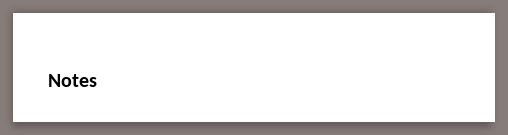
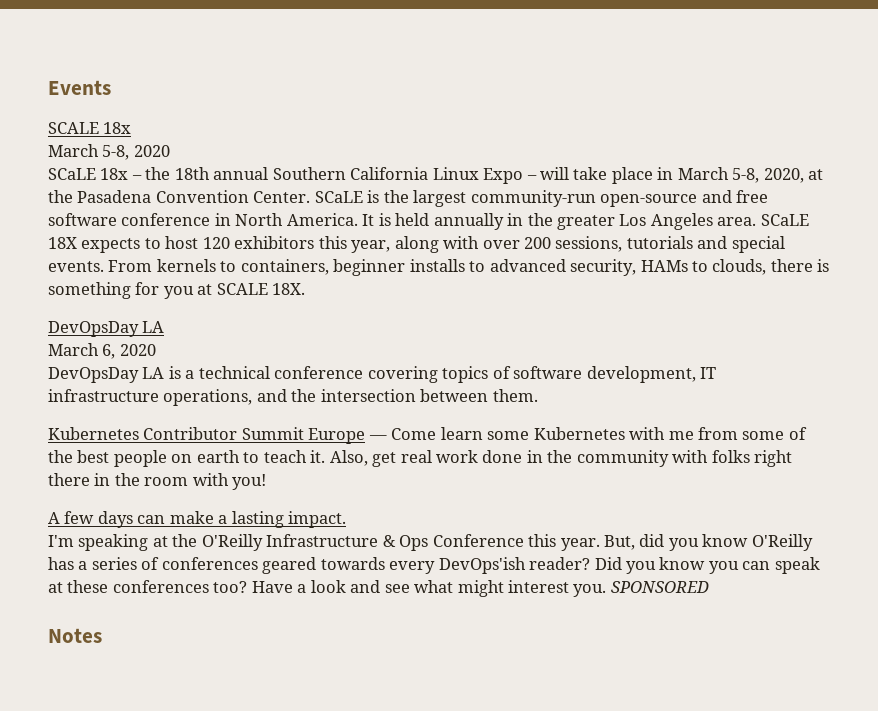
(48, 80) none -> [48,80,111,95] [48,122,132,134] [48,144,170,160] [48,167,824,184] [48,190,769,207] [48,213,809,230] [48,236,785,253] [48,259,830,276] [48,282,306,299] [48,321,165,337] [48,343,156,359] [48,366,717,383] [48,389,538,406] [48,427,807,444] [48,450,793,467] [48,473,267,490] [48,511,347,528] [48,534,813,551] [48,557,820,574] [48,580,709,597] Events // SCALE 18x // March 5-8, 2020 // SCaLE 18x – the 18th annual Southern California Linux Expo – will take place in March 5-8, 2020, at the Pasadena Convention Center. SCaLE is the largest community-run open-source and free software conference in North America. It is held annually in the greater Los Angeles area. SCaLE 18X expects to host 120 exhibitors this year, along with over 200 sessions, tutorials and special events. From kernels to containers, beginner installs to advanced security, HAMs to clouds, there is something for you at SCALE 18X. // DevOpsDay LA // March 6, 2020 // DevOpsDay LA is a technical conference covering topics of software development, IT infrastructure operations, and the intersection between them. // Kubernetes Contributor Summit Europe — Come learn some Kubernetes with me from some of the best people on earth to teach it. Also, get real work done in the community with folks right there in the room with you! // A few days can make a lasting impact. // I'm speaking at the O'Reilly Infrastructure & Ops Conference this year. But, did you know O'Reilly has a series of conferences geared towards every DevOps'ish reader? Did you know you can speak at these conferences too? Have a look and see what might interest you. SPONSORED //

